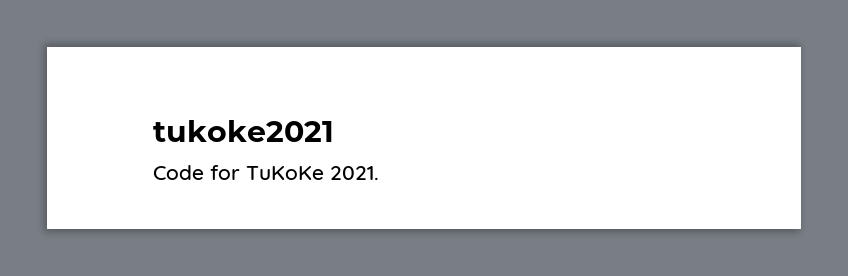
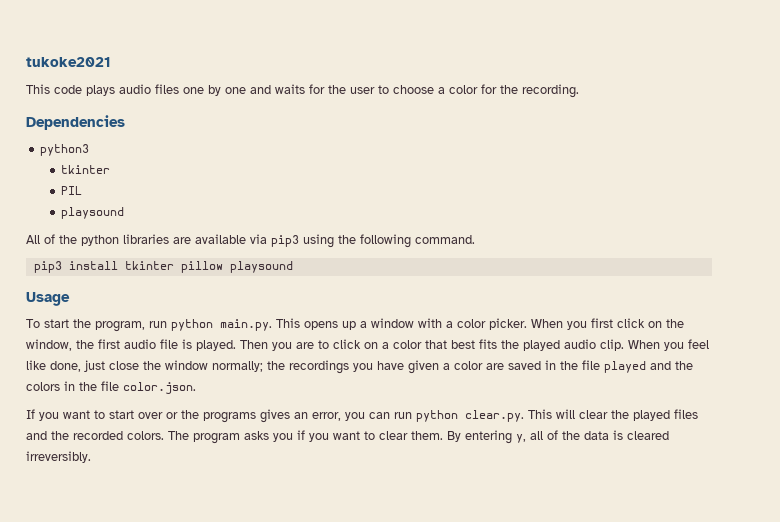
[153,165,379,180] Code for TuKoKe 2021. -> [26,84,579,98] [26,115,125,130] [40,144,90,156] [61,165,111,174] [61,186,83,195] [61,207,125,219] [26,234,475,248] [33,261,293,273] [26,292,70,306] [26,318,684,332] [26,339,709,351] [26,360,693,374] [26,381,196,394] [26,409,698,423] [26,430,669,444] [26,451,91,463] This code plays audio files one by one and waits for the user to choose a color for the recording. // Dependencies // python3 // tkinter // PIL // playsound // All of the python libraries are available via pip3 using the following command. // pip3 install tkinter pillow playsound // Usage // To start the program, run python main.py. This opens up a window with a color picker. When you first click on the window, the first audio file is played. Then you are to click on a color that best fits the played audio clip. When you feel like done, just close the window normally; the recordings you have given a color are saved in the file played and the colors in the file color.json. // If you want to start over or the programs gives an error, you can run python clear.py. This will clear the played files and the recorded colors. The program asks you if you want to clear them. By entering y, all of the data is cleared irreversibly.

